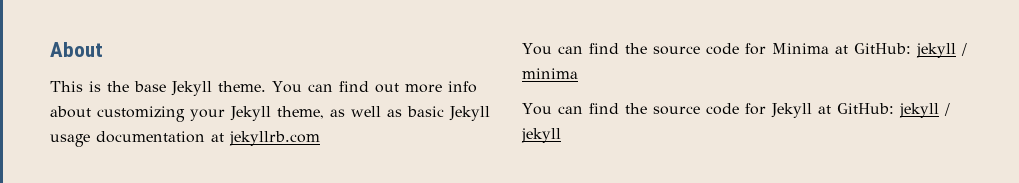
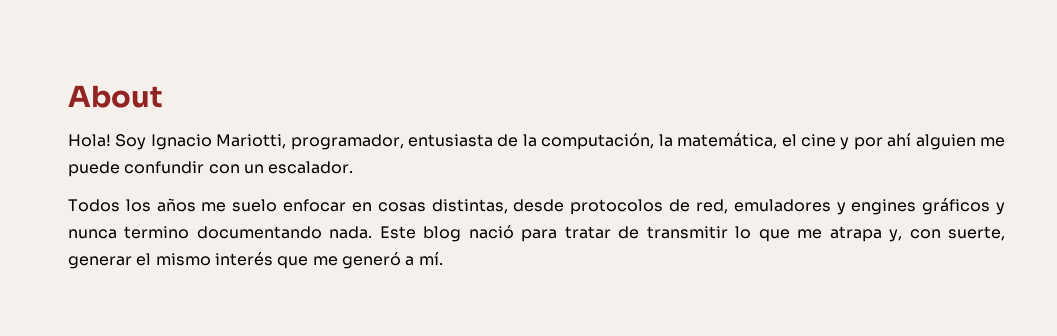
[50,81,477,96] [50,106,490,122] [50,131,320,147] [522,43,967,58] [522,68,578,79] [522,103,950,118] [521,128,561,143] This is the base Jekyll theme. You can find out more info about customizing your Jekyll theme, as well as basic Jekyll usage documentation at jekyllrb.com // You can find the source code for Minima at GitHub: jekyll / minima // You can find the source code for Jekyll at GitHub: jekyll / jekyll -> [68,133,1005,150] [68,161,354,177] [68,198,1006,215] [68,225,1006,242] [68,252,443,269] Hola! Soy Ignacio Mariotti, programador, entusiasta de la computación, la matemática, el cine y por ahí alguien me puede confundir con un escalador. // Todos los años me suelo enfocar en cosas distintas, desde protocolos de red, emuladores y engines gráficos y nunca termino documentando nada. Este blog nació para tratar de transmitir lo que me atrapa y, con suerte, generar el mismo interés que me generó a mí.

